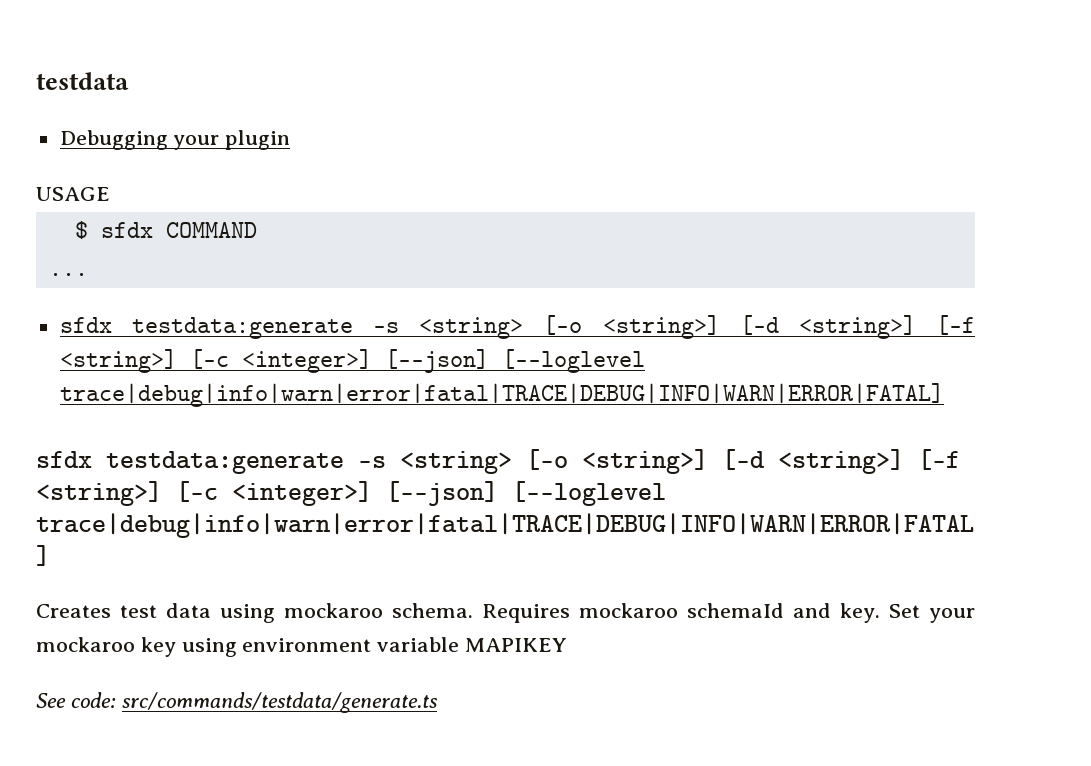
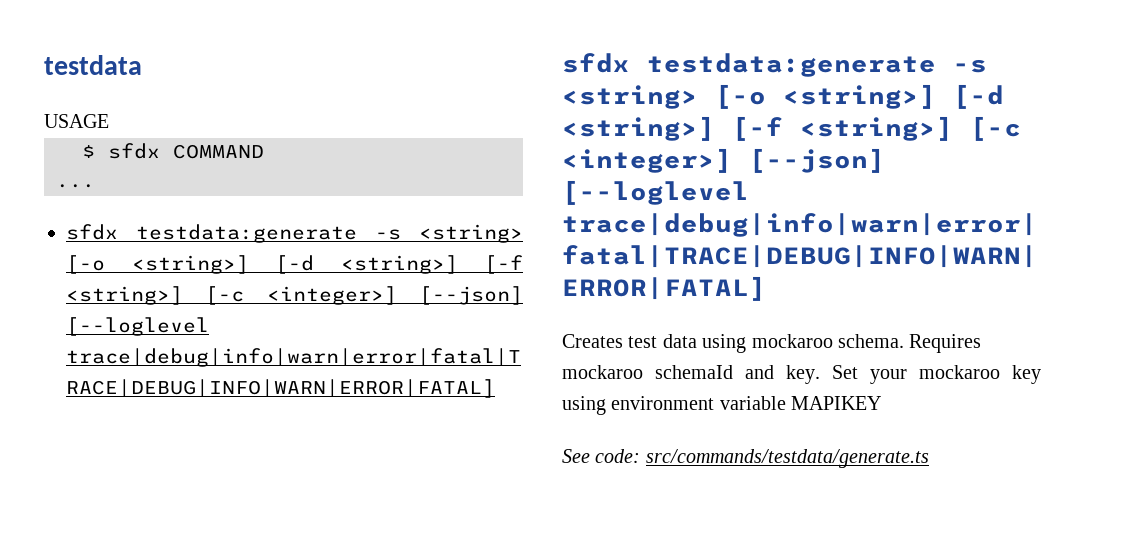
[59,130,291,150] // Debugging your plugin -> (142, 65) none

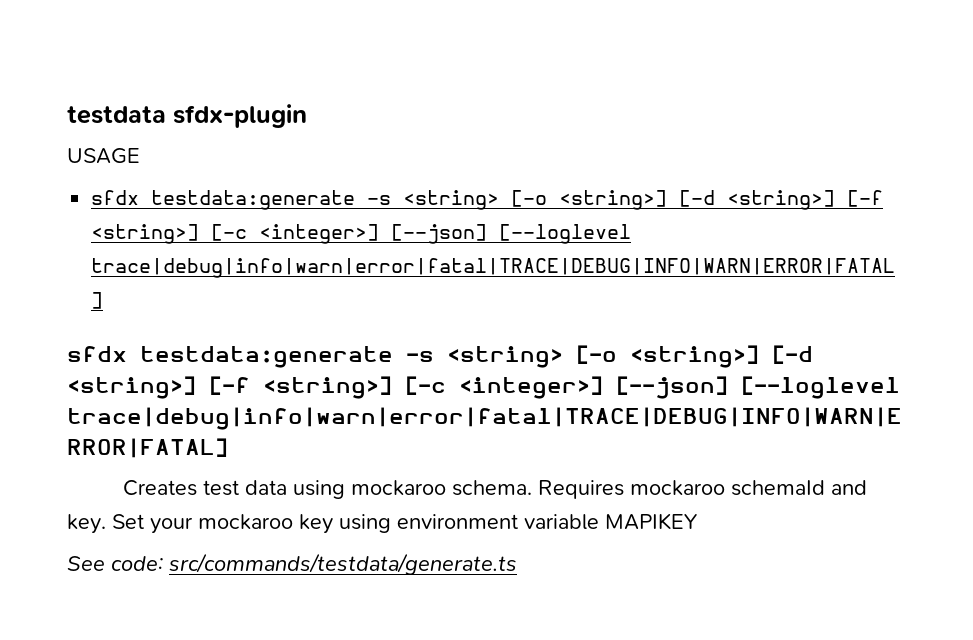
(142, 65) none -> [173,104,307,128] sfdx-plugin
[82,143,264,159] [56,184,95,188] // $ sfdx COMMAND // ... -> (140, 156) none

